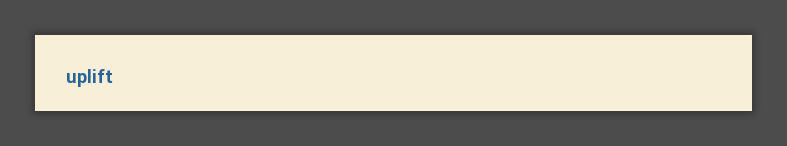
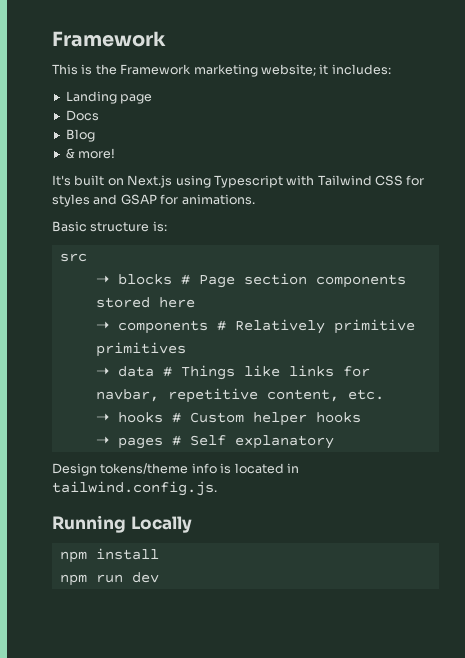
[66,69,113,87] uplift -> [52,31,166,47] [52,64,391,77] [65,91,153,104] [65,110,99,121] [65,129,95,142] [65,148,116,159] [52,175,425,188] [52,194,255,207] [52,221,167,232] [59,253,87,262] [95,273,406,288] [95,297,195,308] [95,319,415,334] [95,342,186,357] [95,365,370,380] [95,388,384,403] [95,412,361,426] [95,435,334,449] [52,463,299,476] [52,481,217,496] [52,515,192,533] [59,548,159,563] [59,572,159,586] Framework // This is the Framework marketing website; it includes: // Landing page // Docs // Blog // & more! // It's built on Next.js using Typescript with Tailwind CSS for styles and GSAP for animations. // Basic structure is: // src // ➝ blocks # Page section components stored here // ➝ components # Relatively primitive primitives // ➝ data # Things like links for navbar, repetitive content, etc. // ➝ hooks # Custom helper hooks // ➝ pages # Self explanatory // Design tokens/theme info is located in tailwind.config.js. // Running Locally // npm install // npm run dev

